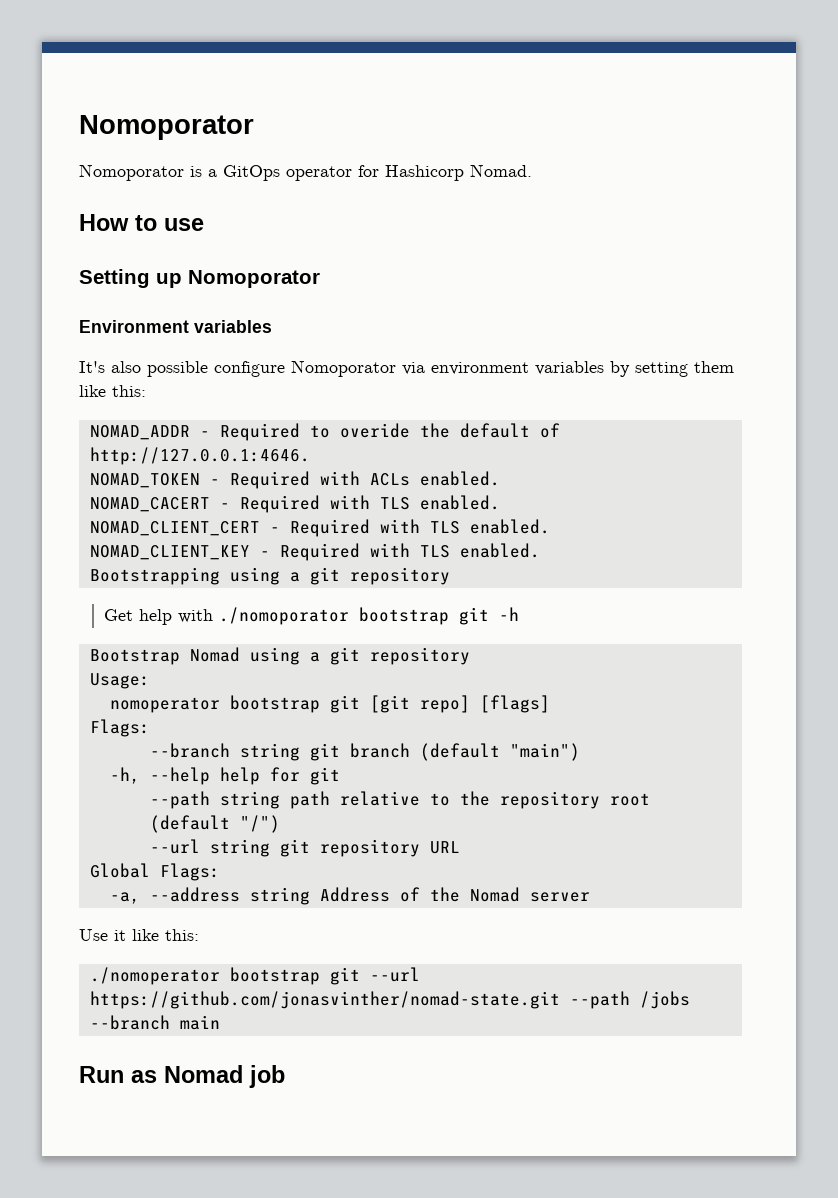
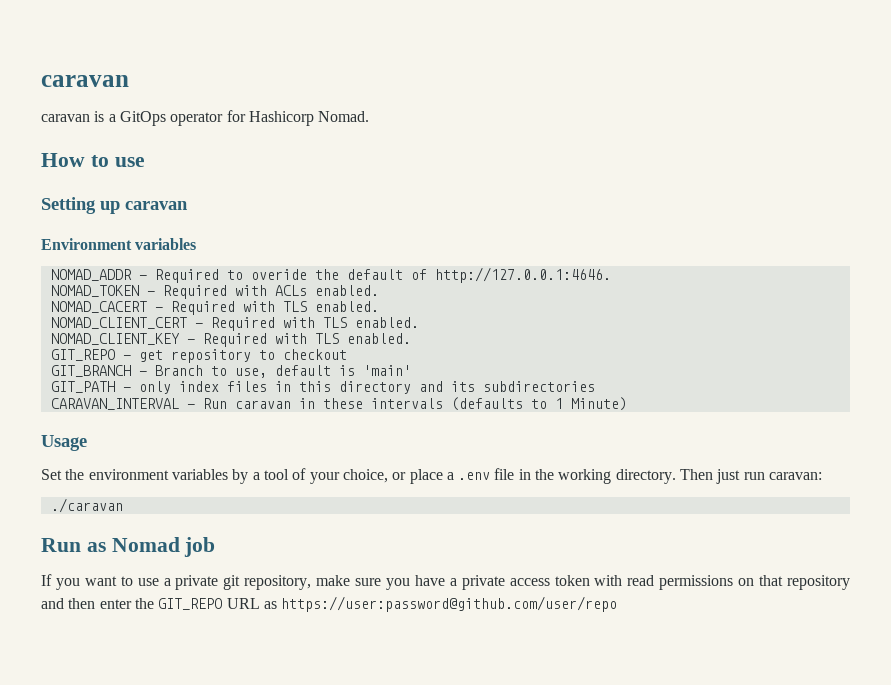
[79,115,254,140] [79,164,184,181] Nomoporator // Nomoporator -> [41,75,129,87] [41,114,90,122] caravan // caravan
[188,270,320,288] Nomoporator -> [125,201,188,210] caravan
[79,360,734,377] [79,385,146,397] // It's also possible configure Nomoporator via environment variables by setting them like this: -> (197, 244) none
[89,567,450,585] [103,607,519,625] [89,647,470,665] [89,673,150,689] [109,695,550,713] [89,719,150,737] [149,743,580,761] [109,767,340,785] [149,791,650,809] [149,815,280,833] [149,839,460,857] [89,863,220,881] [109,887,590,905] [79,929,199,941] [89,967,420,985] [89,991,690,1009] [89,1015,220,1030] [79,1065,285,1088] Bootstrapping using a git repository // Get help with ./nomoporator bootstrap git -h // Bootstrap Nomad using a git repository // Usage: // nomoperator bootstrap git [git repo] [flags] // Flags: // --branch string git branch (default "main") // -h, --help help for git // --path string path relative to the repository root (default "/") // --url string git repository URL // Global Flags: // -a, --address string Address of the Nomad server // Use it like this: // ./nomoperator bootstrap git --url https://github.com/jonasvinther/nomad-state.git --path /jobs --branch main // Run as Nomad job -> [50,349,347,363] [50,365,411,378] [50,381,595,394] [50,397,627,411] [41,435,87,451] [41,468,823,484] [50,498,123,513] [41,537,216,557] [41,574,850,590] [41,596,618,612] GIT_REPO - get repository to checkout // GIT_BRANCH - Branch to use, default is 'main' // GIT_PATH - only index files in this directory and its subdirectories // CARAVAN_INTERVAL - Run caravan in these intervals (defaults to 1 Minute) // Usage // Set the environment variables by a tool of your choice, or place a .env file in the working directory. Then just run caravan: // ./caravan // Run as Nomad job // If you want to use a private git repository, make sure you have a private access token with read permissions on that repository and then enter the GIT_REPO URL as https://user:password@github.com/user/repo

